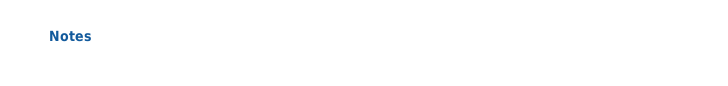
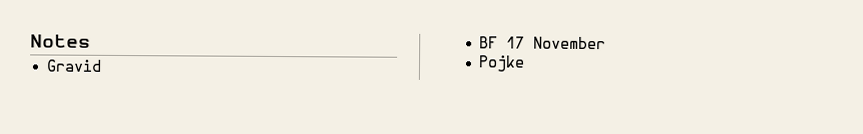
(92, 36) none -> [45,59,102,72] [479,36,607,50] [478,55,526,72] // Gravid // BF 17 November // Pojke

